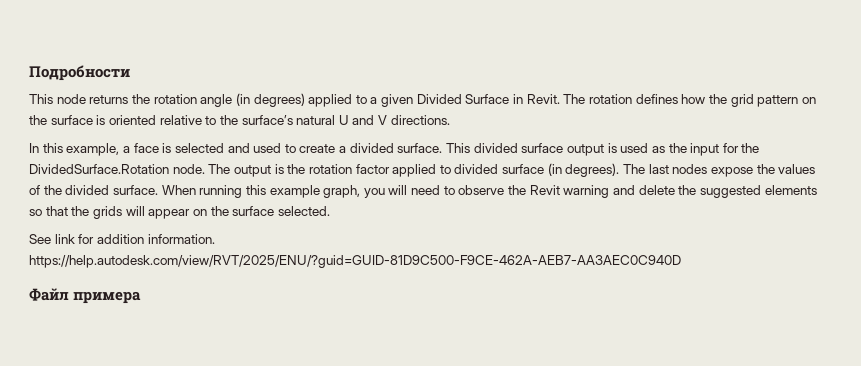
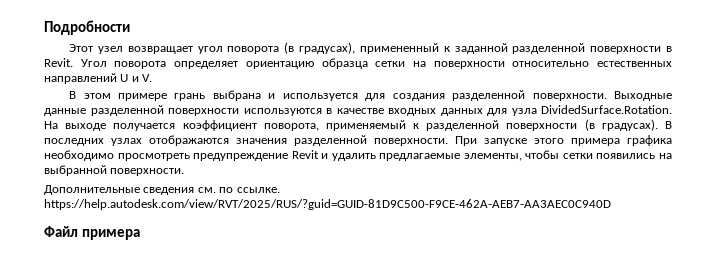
[29,93,816,107] [29,115,450,125] [29,143,760,156] [29,163,816,177] [29,185,817,198] [29,206,330,219] [29,234,215,244] [29,255,681,268] This node returns the rotation angle (in degrees) applied to a given Divided Surface in Revit. The rotation defines how the grid pattern on the surface is oriented relative to the surface’s natural U and V directions. // In this example, a face is selected and used to create a divided surface. This divided surface output is used as the input for the DividedSurface.Rotation node. The output is the rotation factor applied to divided surface (in degrees). The last nodes expose the values of the divided surface. When running this example graph, you will need to observe the Revit warning and delete the suggested elements so that the grids will appear on the surface selected. // See link for addition information. https://help.autodesk.com/view/RVT/2025/ENU/?guid=GUID-81D9C500-F9CE-462A-AEB7-AA3AEC0C940D -> [69,42,672,54] [44,58,672,69] [44,73,153,84] [69,90,672,101] [44,105,672,116] [44,119,672,131] [44,135,672,146] [44,150,672,161] [44,165,185,176] [44,185,280,195] [44,199,611,210] Этот узел возвращает угол поворота (в градусах), примененный к заданной разделенной поверхности в Revit. Угол поворота определяет ориентацию образца сетки на поверхности относительно естественных направлений U и V. // В этом примере грань выбрана и используется для создания разделенной поверхности. Выходные данные разделенной поверхности используются в качестве входных данных для узла DividedSurface.Rotation. На выходе получается коэффициент поворота, применяемый к разделенной поверхности (в градусах). В последних узлах отображаются значения разделенной поверхности. При запуске этого примера графика необходимо просмотреть предупреждение Revit и удалить предлагаемые элементы, чтобы сетки появились на выбранной поверхности. // Дополнительные сведения см. по ссылке. https://help.autodesk.com/view/RVT/2025/RUS/?guid=GUID-81D9C500-F9CE-462A-AEB7-AA3AEC0C940D

